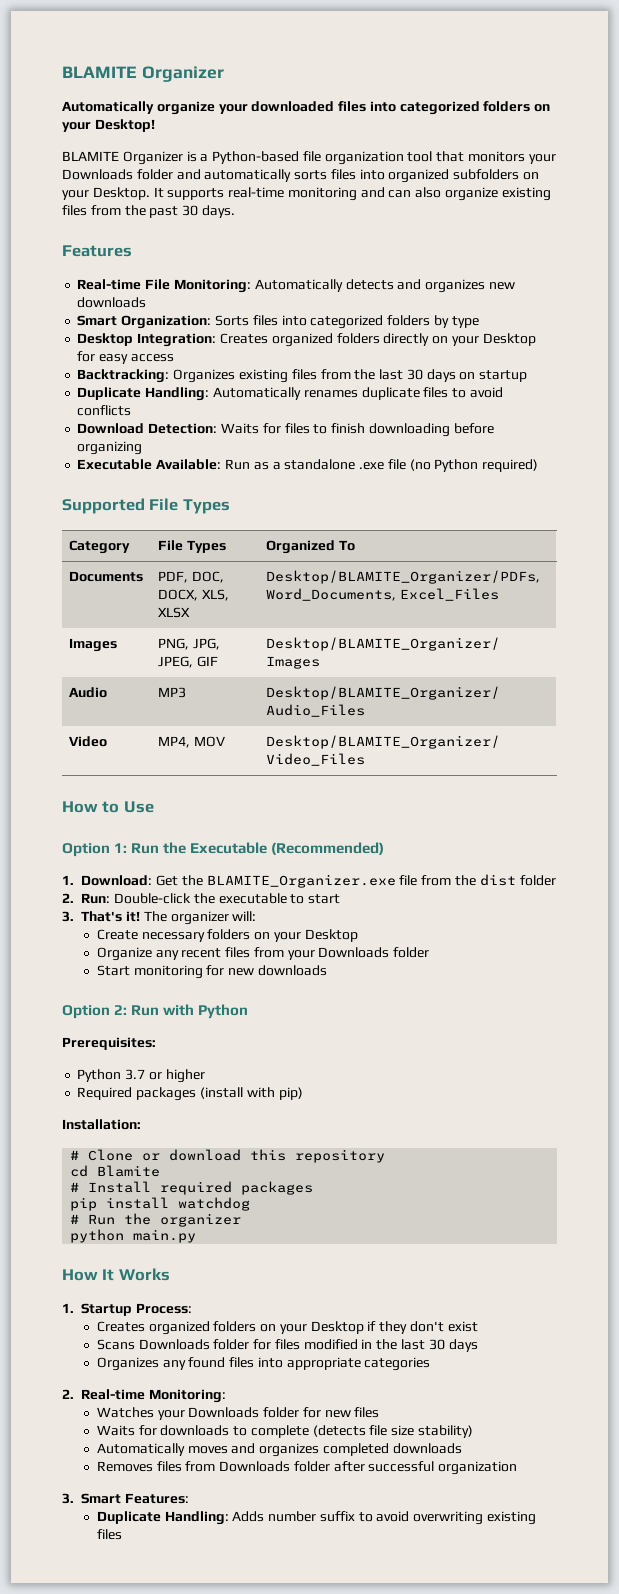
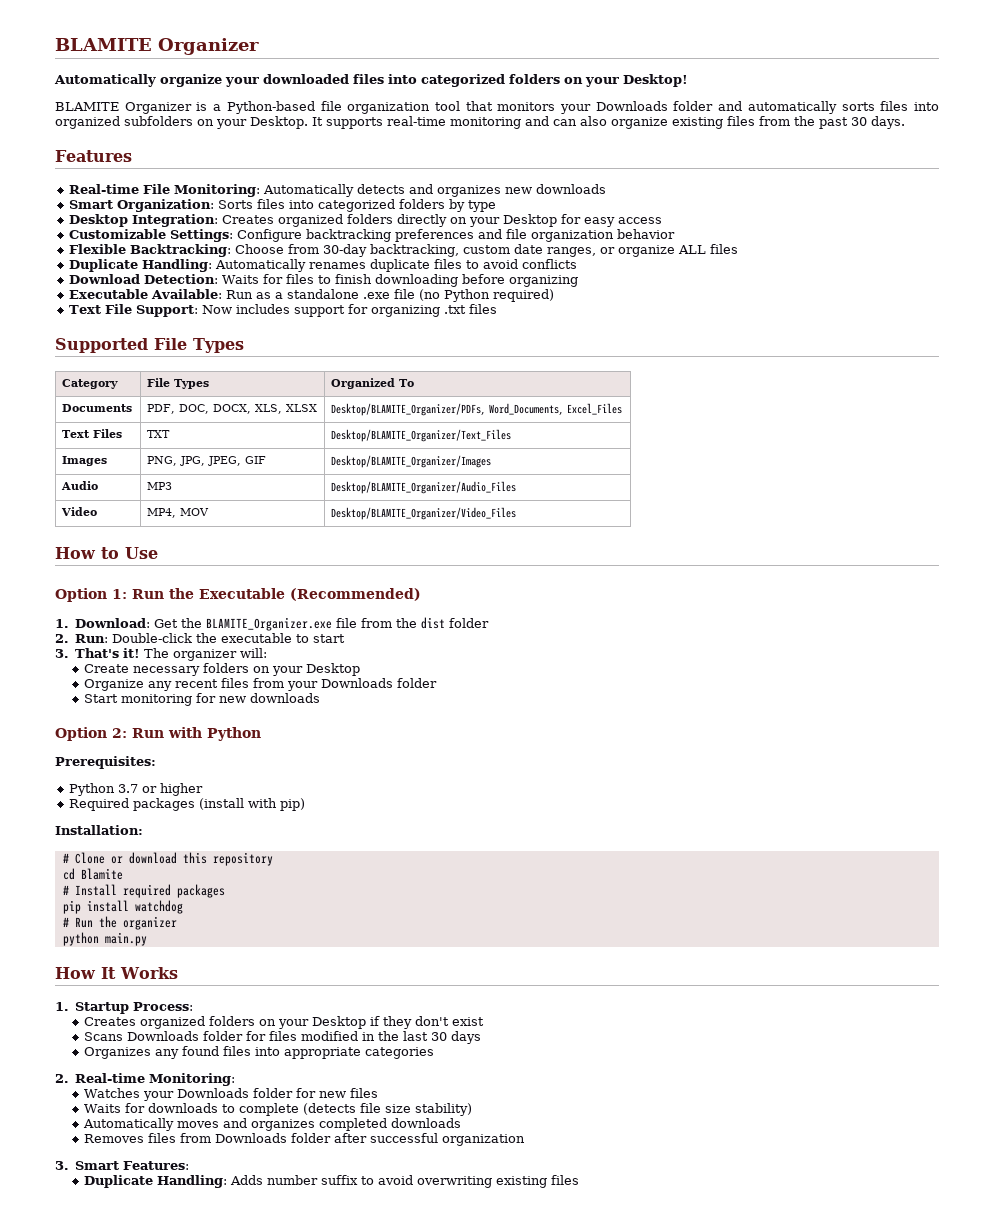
[77,369,528,383] Backtracking: Organizes existing files from the last 30 days on startup -> [68,229,675,242] [68,244,738,257] Customizable Settings: Configure backtracking preferences and file organization behavior // Flexible Backtracking: Choose from 30-day backtracking, custom date ranges, or organize ALL files
(539, 465) none -> [68,304,497,317] // Text File Support: Now includes support for organizing .txt files
(499, 594) none -> [62,429,122,438] [147,430,171,438] [331,429,512,442] // Text Files | TXT | Desktop/BLAMITE_Organizer/Text_Files

